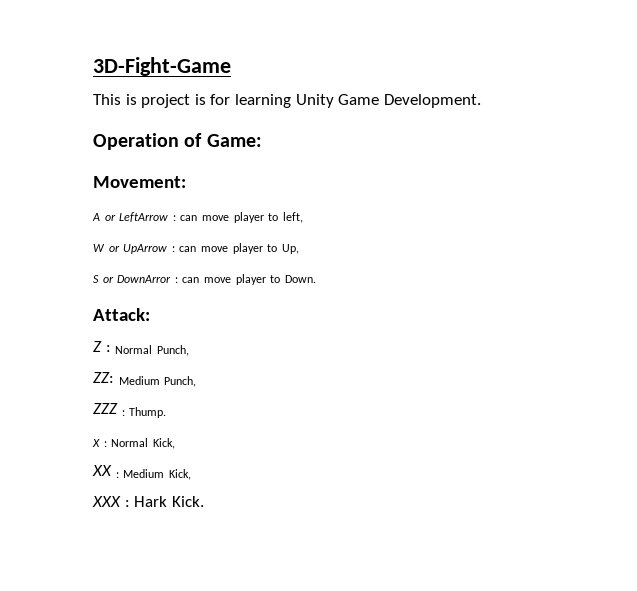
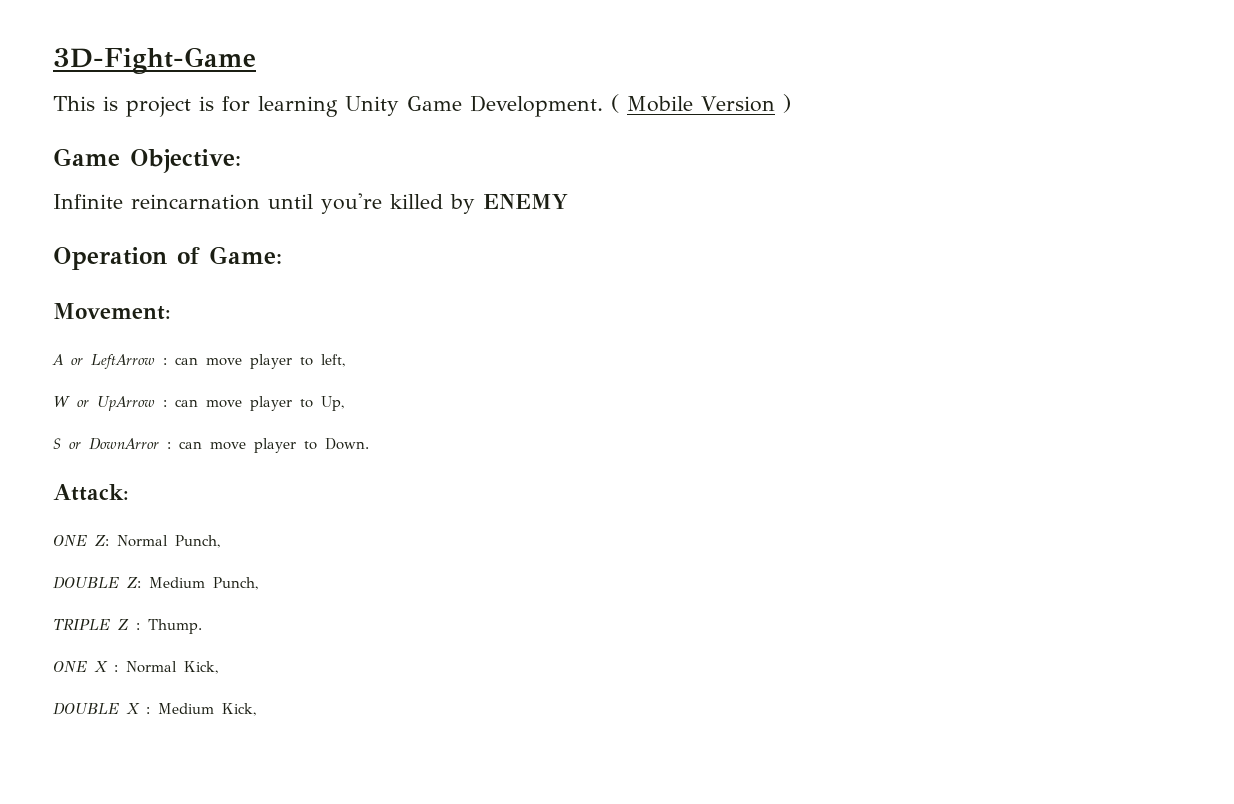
(481, 101) none -> [611,94,791,113] [53,148,241,173] [53,193,568,214] ( Mobile Version ) // Game Objective: // Infinite reincarnation until you're killed by ENEMY
[93,341,111,352] Z : -> [53,535,109,546] ONE Z:
[93,372,114,383] ZZ: -> [53,577,141,589] DOUBLE Z:
[93,403,118,414] ZZZ -> [53,619,129,631] TRIPLE Z
(167, 412) none -> [53,661,87,672] ONE
[92,465,112,476] XX -> [53,703,140,715] DOUBLE X
[92,496,204,507] // XXX : Hark Kick. -> (256, 709) none

